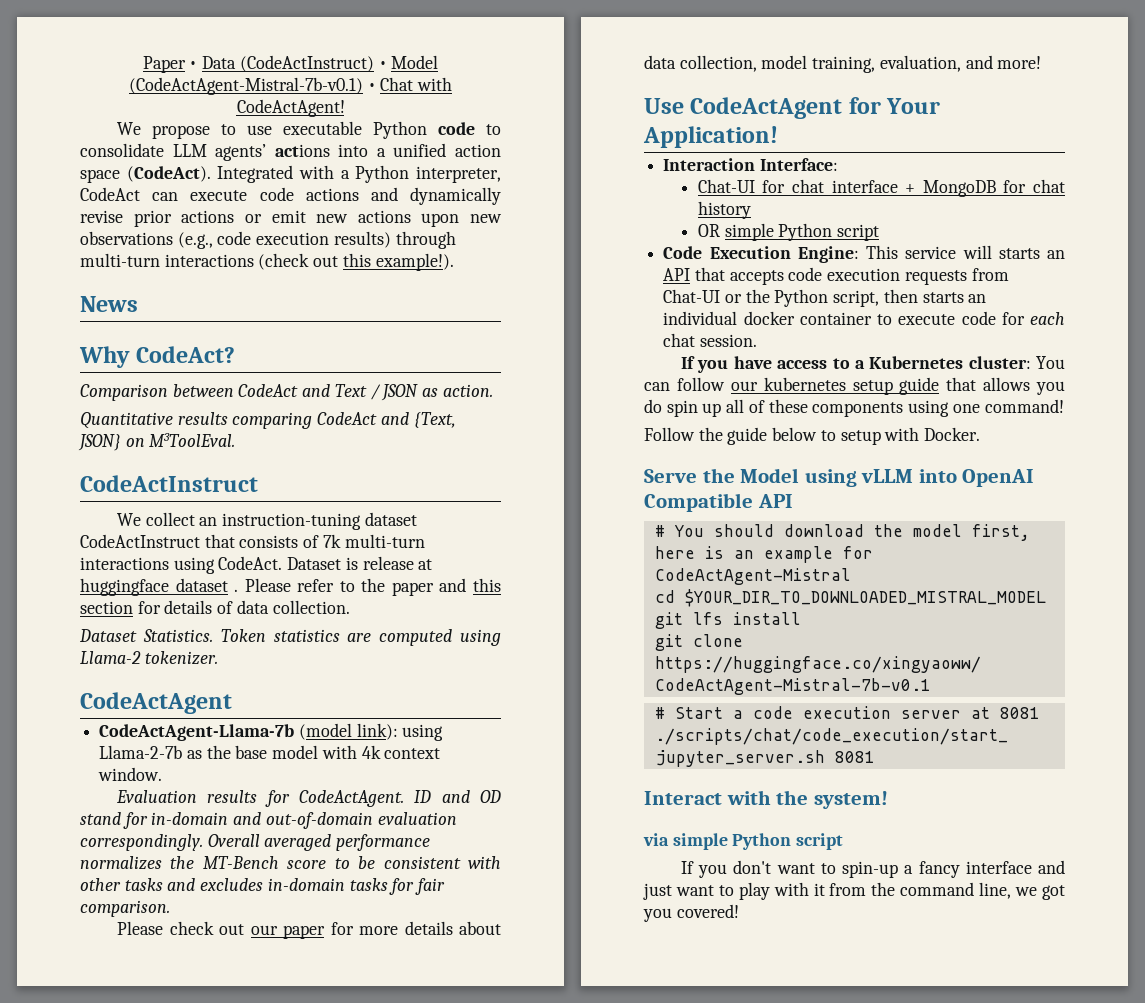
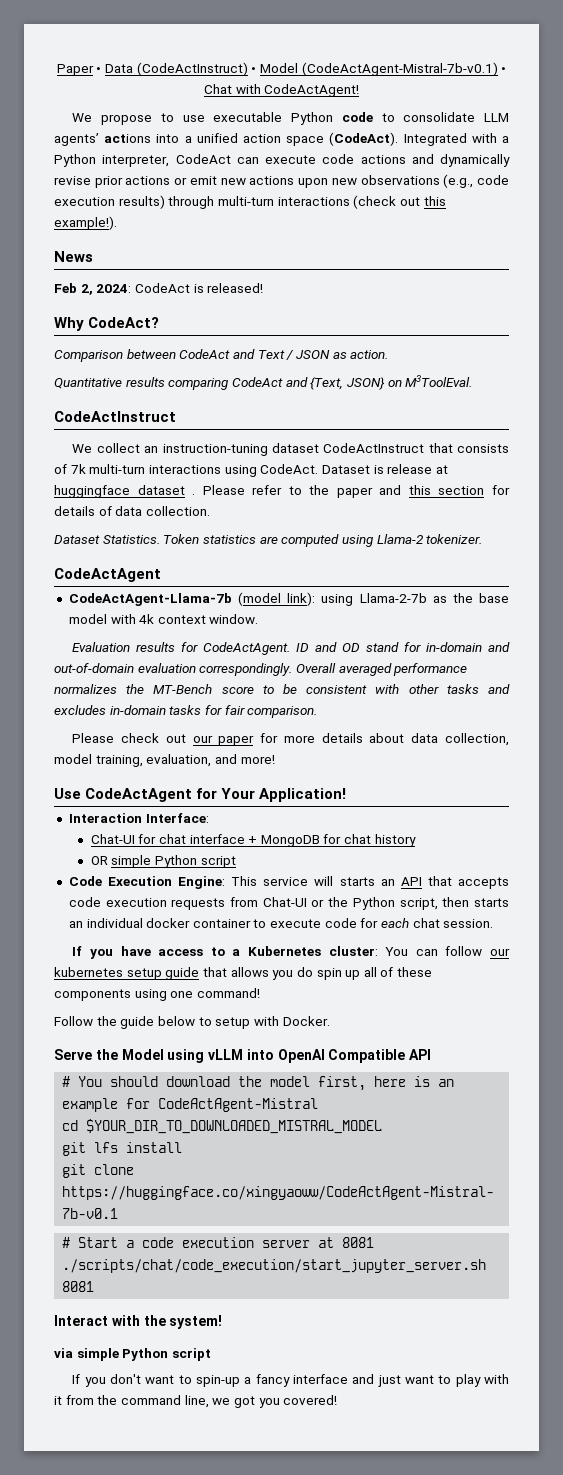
(138, 304) none -> [54,283,264,295] // Feb 2, 2024: CodeAct is released!

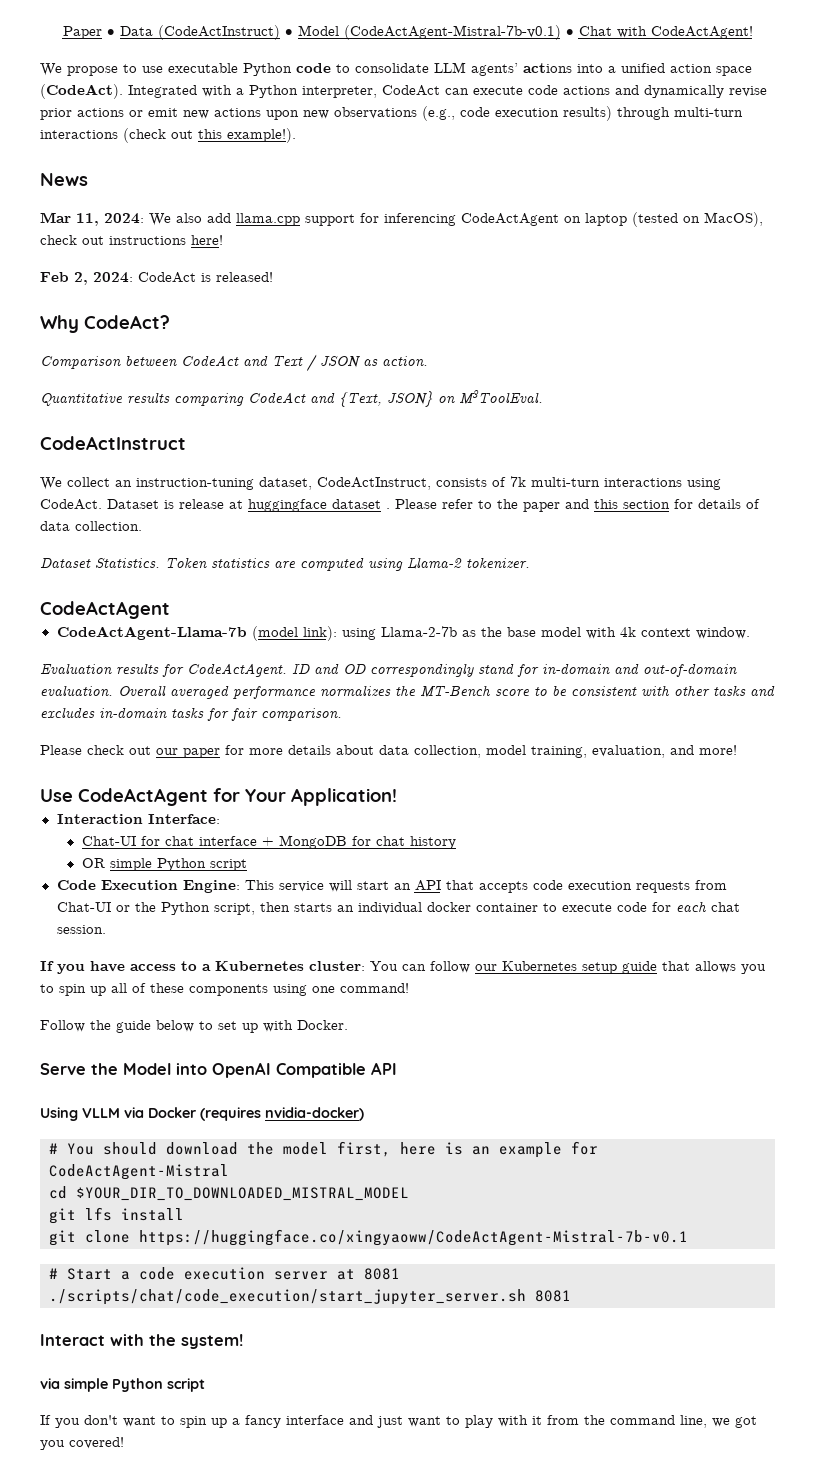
(93, 256) none -> [40,212,763,227] [40,235,223,245] // Mar 11, 2024: We also add llama.cpp support for inferencing CodeActAgent on laptop (tested on MacOS), check out instructions here!
[271,443,453,453] dataset CodeActInstruct that -> [259,477,431,490] dataset, CodeActInstruct,
(361, 647) none -> [370,663,474,677] correspondingly
[137,663,293,676] evaluation correspondingly. -> [40,685,113,697] evaluation.
[339,877,375,886] starts -> [356,881,389,890] start
[54,967,123,977] kubernetes -> [502,961,577,971] Kubernetes
[296,967,313,977] do -> [40,984,54,993] to
[215,1017,251,1029] setup -> [218,1021,258,1033] set up
[167,1049,244,1063] using vLLM -> (171, 1069) none
(432, 1054) none -> [40,1107,364,1121] // Using VLLM via Docker (requires nvidia-docker)
[196,1375,241,1387] spin-up -> [180,1416,227,1428] spin up

